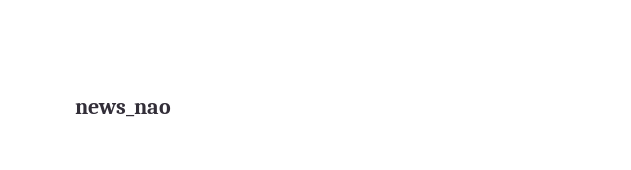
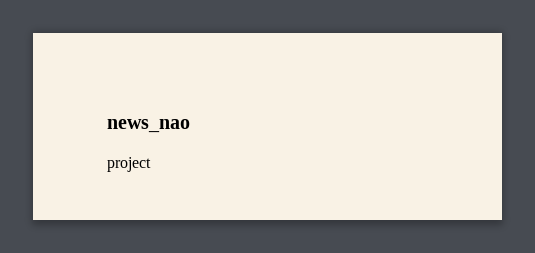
(171, 110) none -> [107,157,151,172] // project

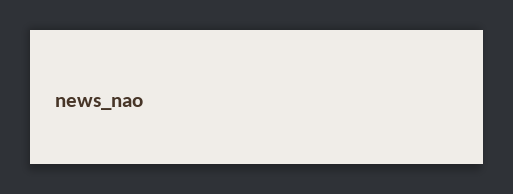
[107,157,151,172] // project -> (143, 103) none

